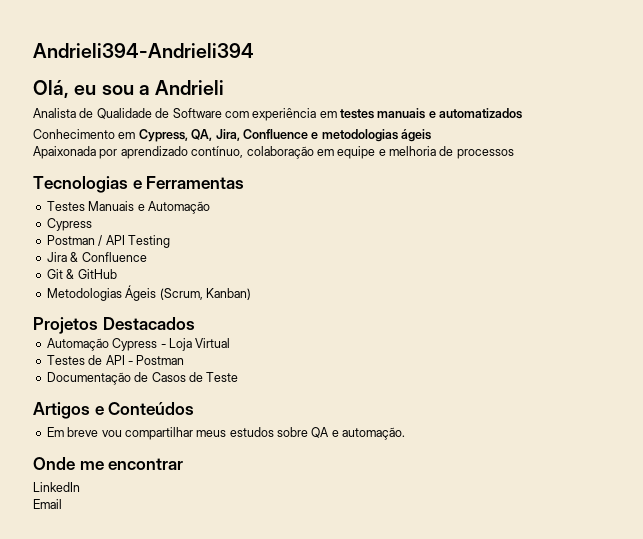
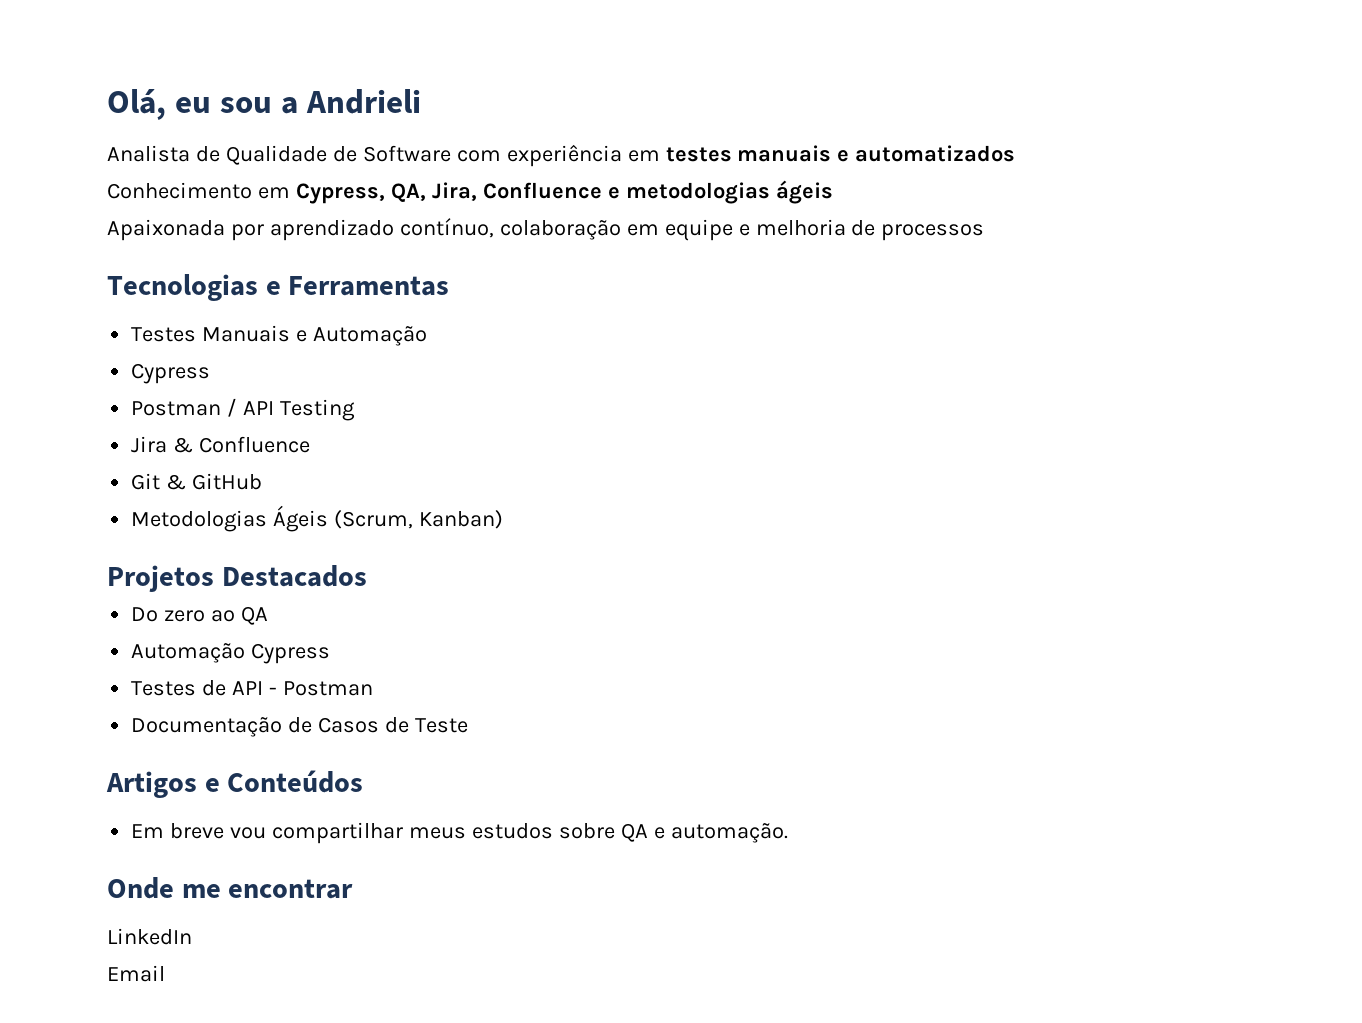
[33,43,254,58] Andrieli394-Andrieli394 // -> (107, 104) none
(195, 323) none -> [131,606,269,625] // Do zero ao QA
[160,338,231,351] - Loja Virtual -> (331, 653) none

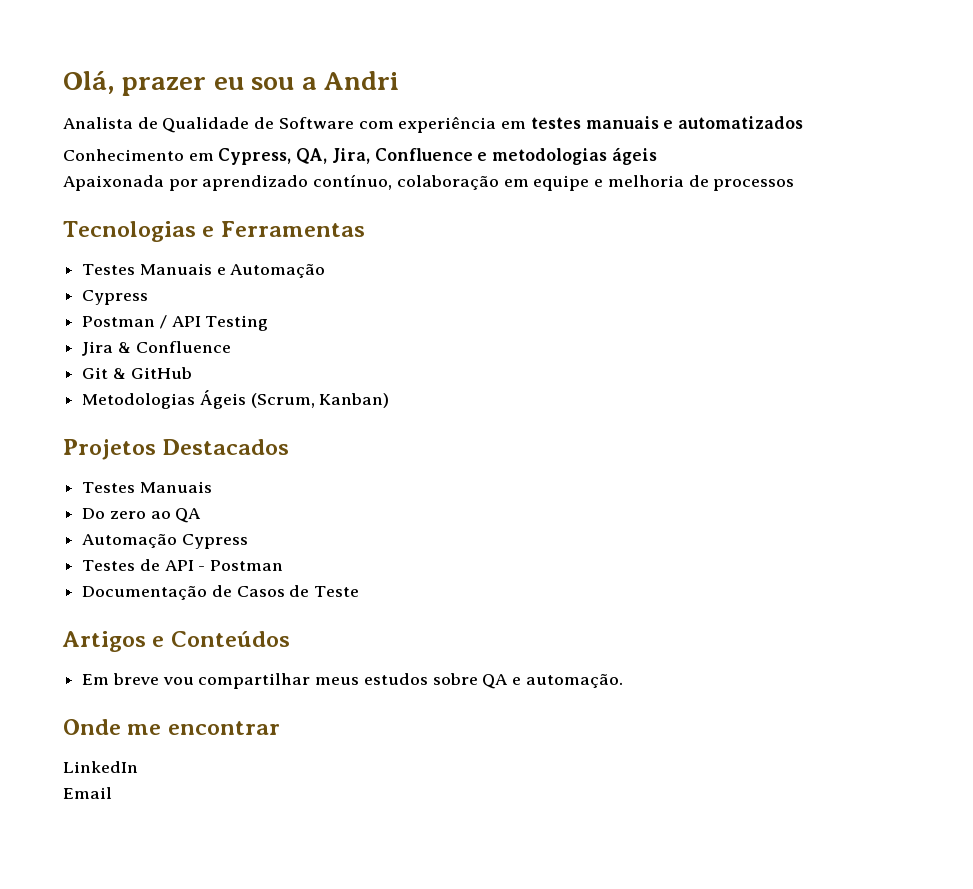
(166, 104) none -> [122,77,207,96] prazer
[305,89,421,114] Andrieli -> [324,71,400,90] Andri
(367, 576) none -> [82,481,212,493] // Testes Manuais

